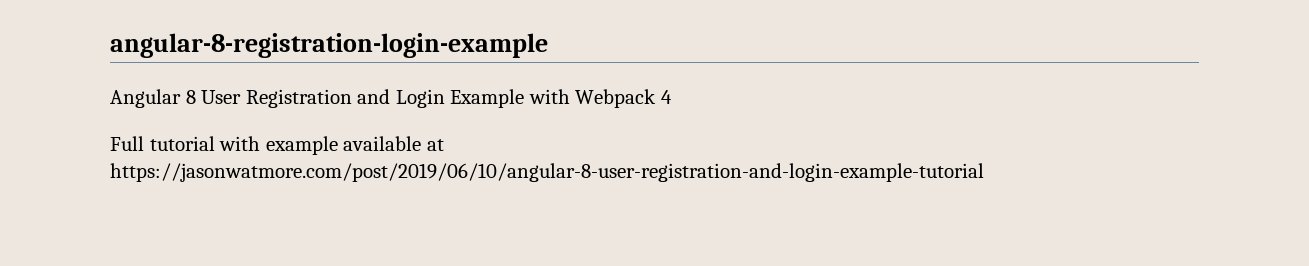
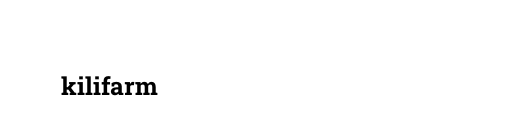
[110,33,548,58] [110,89,672,108] [110,136,444,155] [110,163,984,182] angular-8-registration-login-example // Angular 8 User Registration and Login Example with Webpack 4 // Full tutorial with example available at https://jasonwatmore.com/post/2019/06/10/angular-8-user-registration-and-login-example-tutorial -> [61,76,158,96] kilifarm

